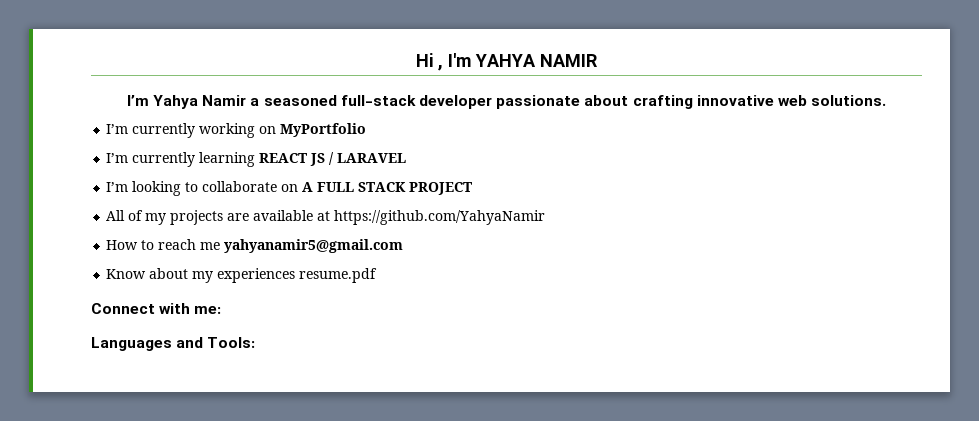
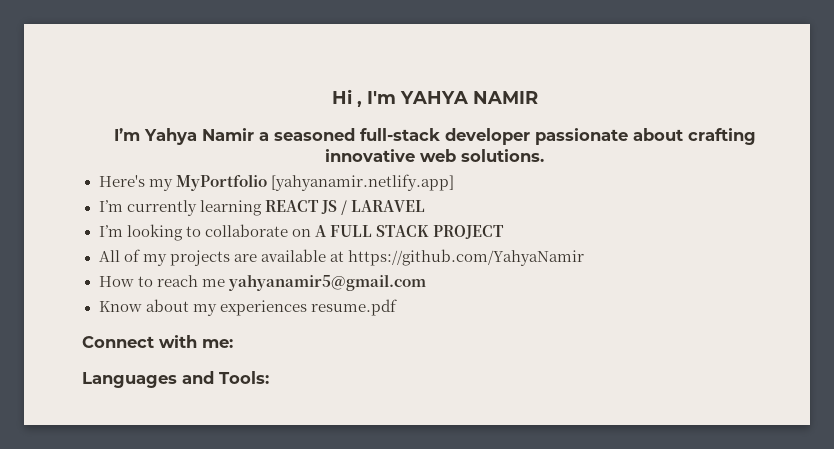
[106,123,277,138] I’m currently working on -> [98,175,173,191] Here's my
(367, 130) none -> [270,174,454,191] [yahyanamir.netlify.app]

